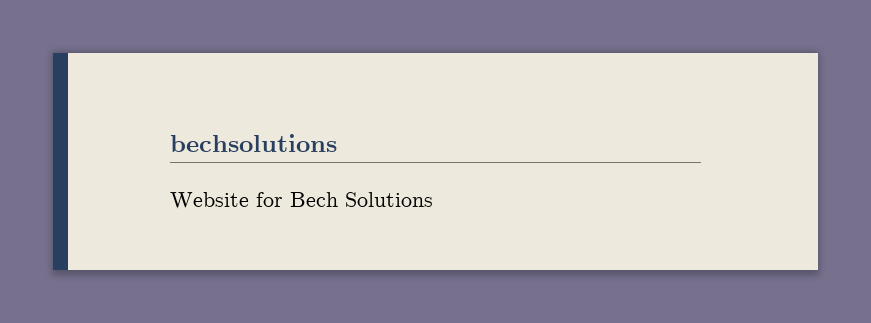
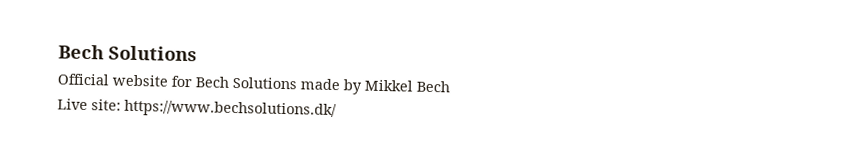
[170,134,337,152] [170,192,433,209] bechsolutions // Website for Bech Solutions -> [58,44,197,62] [57,73,450,95] [57,98,337,120] Bech Solutions // Official website for Bech Solutions made by Mikkel Bech // Live site: https://www.bechsolutions.dk/

